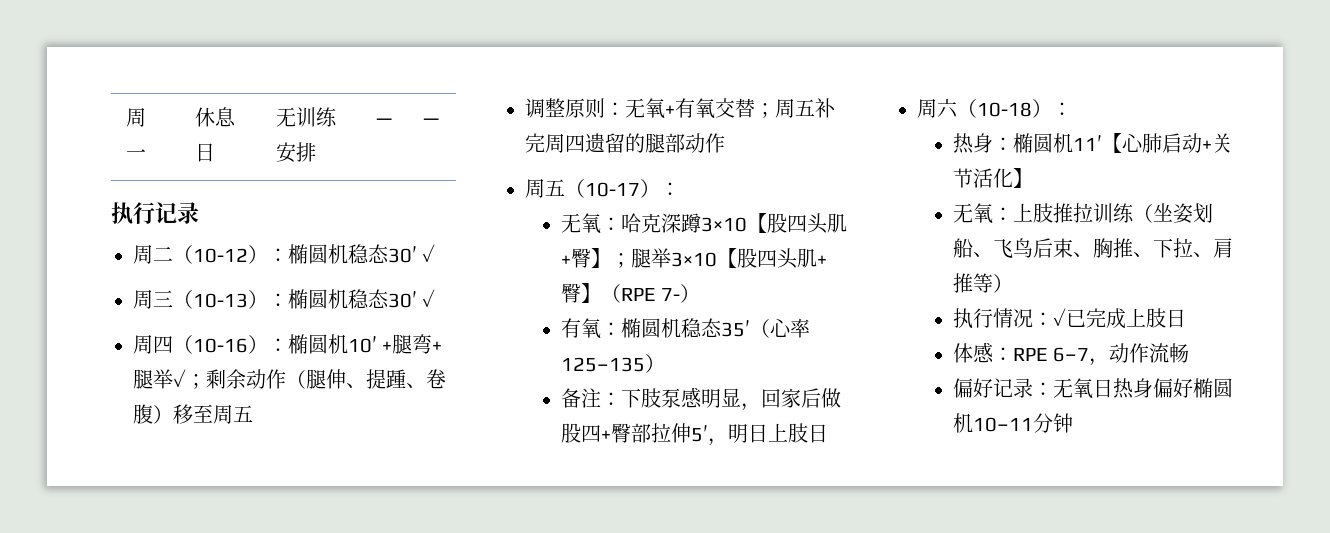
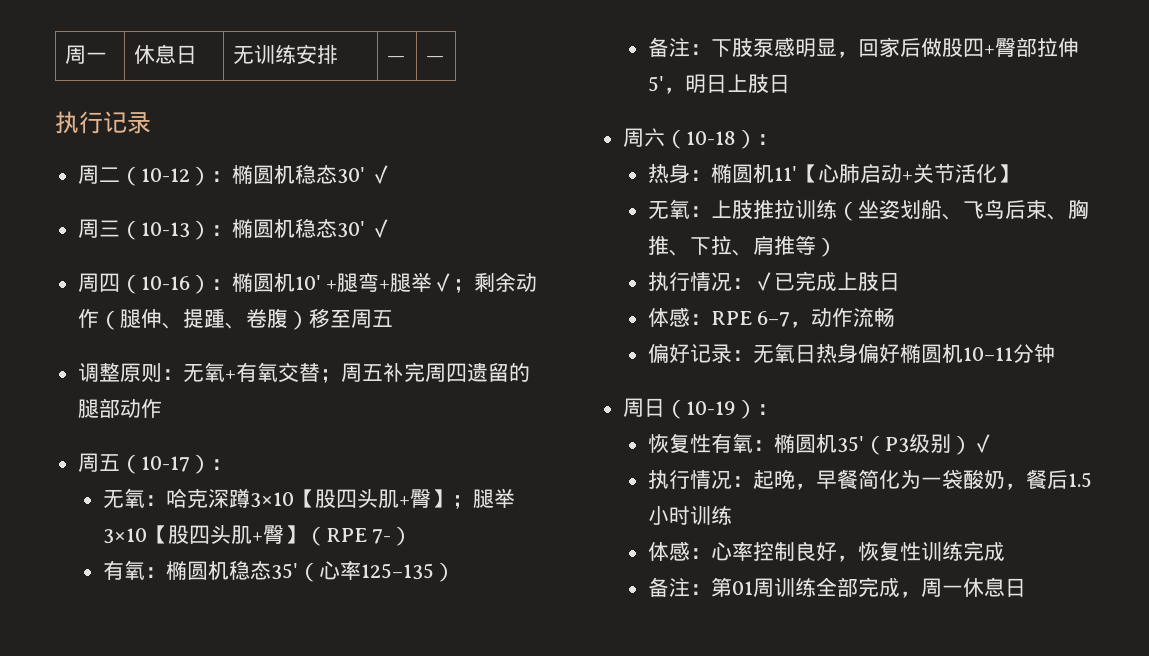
(1074, 423) none -> [622,398,778,419] [647,433,993,455] [647,469,1092,490] [647,505,732,525] [647,541,1005,562] [647,577,1026,598] // 周日（10-19）： // 恢复性有氧：椭圆机35′（P3级别）✓ // 执行情况：起晚，早餐简化为一袋酸奶，餐后1.5小时训练 // 体感：心率控制良好，恢复性训练完成 // 备注：第01周训练全部完成，周一休息日

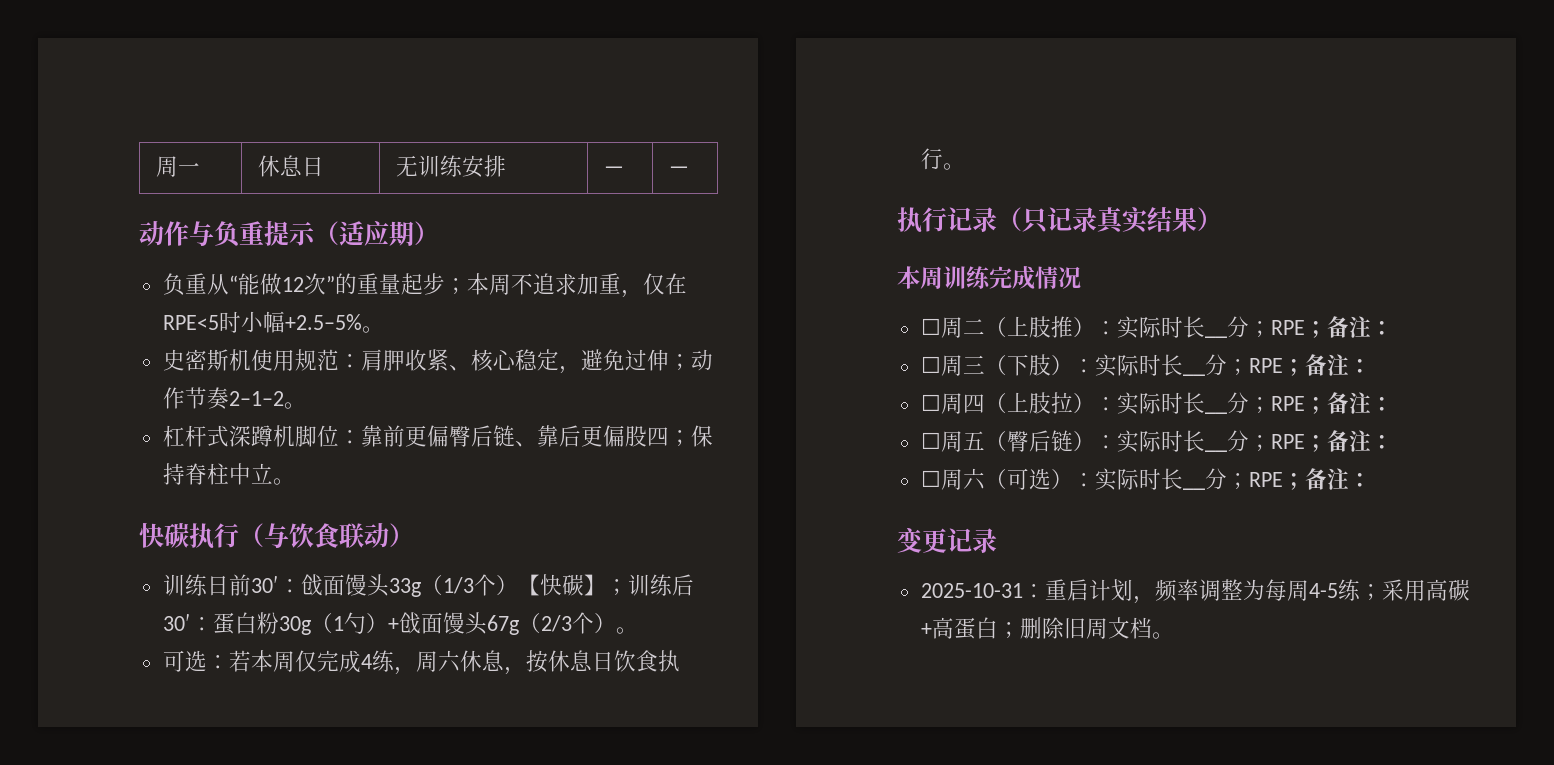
[55,111,151,134] [77,164,392,186] [77,218,392,240] [77,272,538,294] [77,308,393,330] [77,362,530,383] [77,398,162,418] [77,453,232,474] [102,488,515,509] [102,525,413,546] [102,560,455,582] [647,37,1079,58] [647,74,790,94] [622,128,778,149] [647,163,1018,183] [647,199,1089,221] [647,235,837,257] [647,271,900,291] [647,307,896,328] [647,343,1055,363] [622,398,778,419] [647,433,993,455] [647,469,1092,490] [647,505,732,525] [647,541,1005,562] [647,577,1026,598] 执行记录 // 周二（10-12）：椭圆机稳态30′ ✓ // 周三（10-13）：椭圆机稳态30′ ✓ // 周四（10-16）：椭圆机10′ +腿弯+腿举✓；剩余动作（腿伸、提踵、卷腹）移至周五 // 调整原则：无氧+有氧交替；周五补完周四遗留的腿部动作 // 周五（10-17）： // 无氧：哈克深蹲3×10【股四头肌+臀】；腿举3×10【股四头肌+臀】（RPE 7-） // 有氧：椭圆机稳态35′（心率125–135） // 备注：下肢泵感明显，回家后做股四+臀部拉伸5′，明日上肢日 // 周六（10-18）： // 热身：椭圆机11′【心肺启动+关节活化】 // 无氧：上肢推拉训练（坐姿划船、飞鸟后束、胸推、下拉、肩推等） // 执行情况：✓已完成上肢日 // 体感：RPE 6–7，动作流畅 // 偏好记录：无氧日热身偏好椭圆机10–11分钟 // 周日（10-19）： // 恢复性有氧：椭圆机35′（P3级别）✓ // 执行情况：起晚，早餐简化为一袋酸奶，餐后1.5小时训练 // 体感：心率控制良好，恢复性训练完成 // 备注：第01周训练全部完成，周一休息日 -> [139,221,439,247] [162,273,687,298] [162,311,384,333] [162,349,713,374] [162,387,306,410] [162,425,713,447] [162,463,295,485] [139,522,414,549] [162,574,694,597] [162,612,638,635] [162,650,680,675] [920,148,965,170] [897,207,1222,234] [897,266,1081,290] [920,316,1393,339] [920,354,1371,377] [920,392,1393,415] [920,430,1393,453] [920,468,1371,491] [897,527,997,553] [920,579,1470,604] [920,617,1174,640] 动作与负重提示（适应期） // 负重从“能做12次”的重量起步；本周不追求加重，仅在RPE<5时小幅+2.5–5%。 // 史密斯机使用规范：肩胛收紧、核心稳定，避免过伸；动作节奏2–1–2。 // 杠杆式深蹲机脚位：靠前更偏臀后链、靠后更偏股四；保持脊柱中立。 // 快碳执行（与饮食联动） // 训练日前30′：戗面馒头33g（1/3个）【快碳】；训练后30′：蛋白粉30g（1勺）+戗面馒头67g（2/3个）。 // 可选：若本周仅完成4练，周六休息，按休息日饮食执行。 // 执行记录（只记录真实结果） // 本周训练完成情况 // ☐周二（上肢推）：实际时长__分；RPE；备注： // ☐周三（下肢）：实际时长__分；RPE；备注： // ☐周四（上肢拉）：实际时长__分；RPE；备注： // ☐周五（臀后链）：实际时长__分；RPE；备注： // ☐周六（可选）：实际时长__分；RPE；备注： // 变更记录 // 2025-10-31：重启计划，频率调整为每周4-5练；采用高碳+高蛋白；删除旧周文档。

